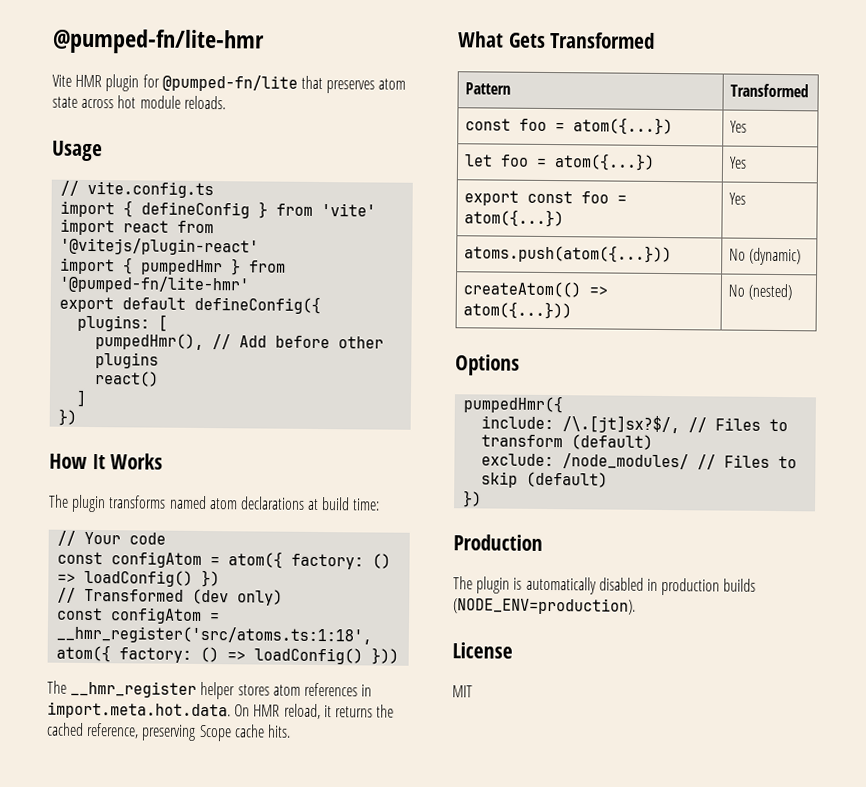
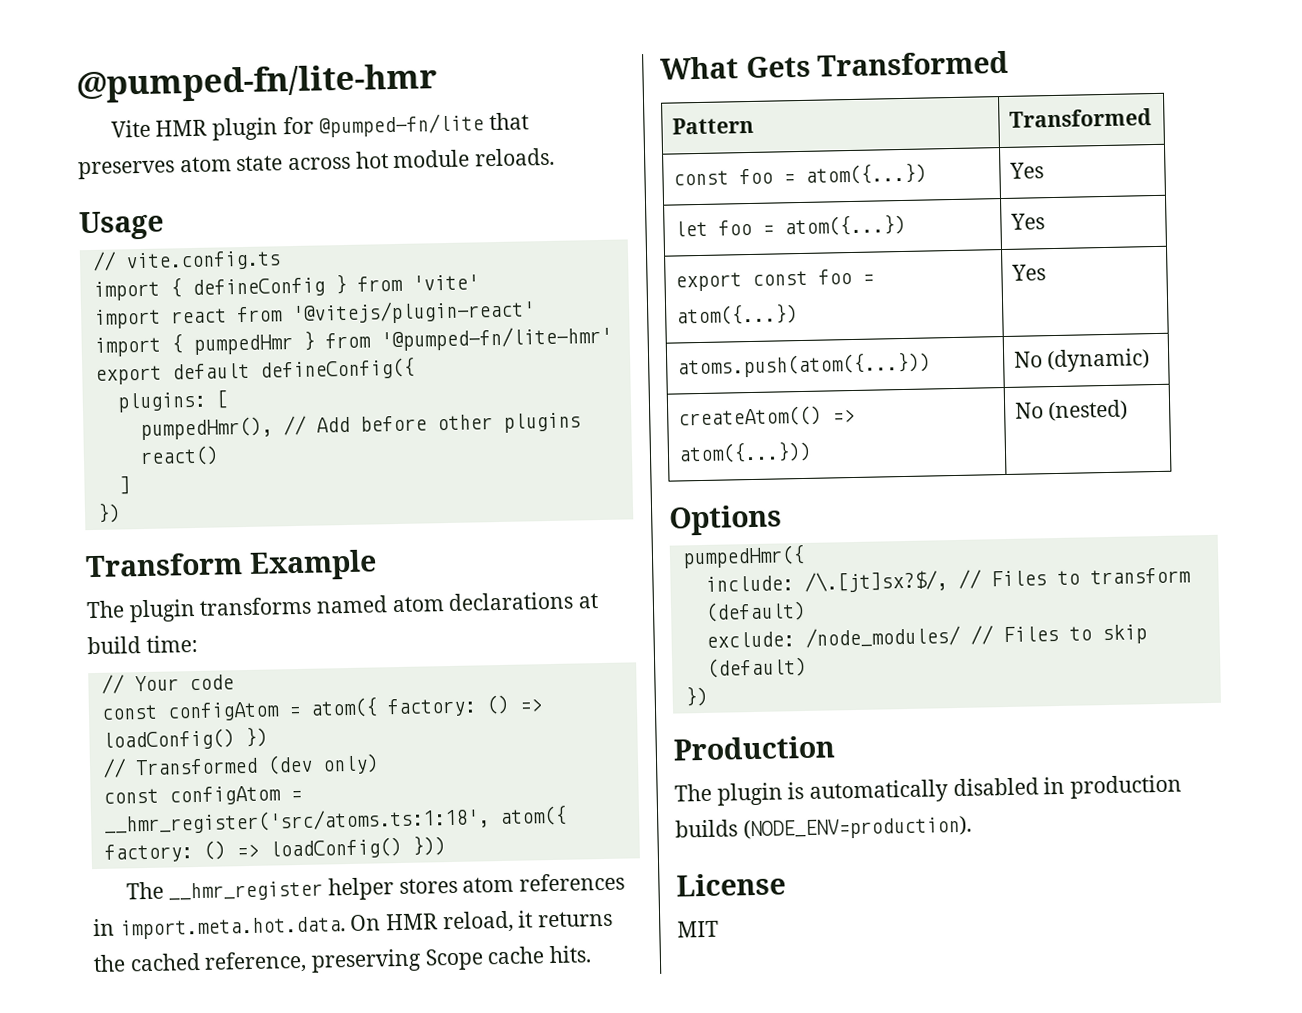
[49,453,164,470] How It Works -> [85,549,377,581] Transform Example

